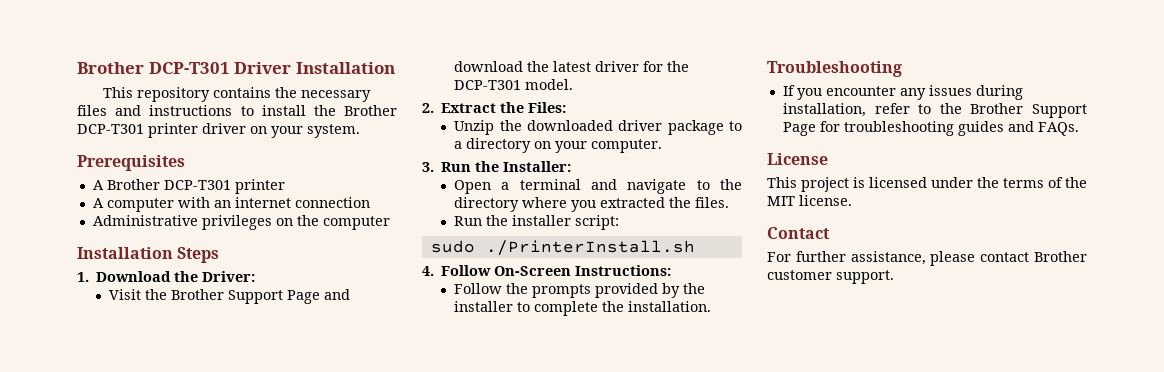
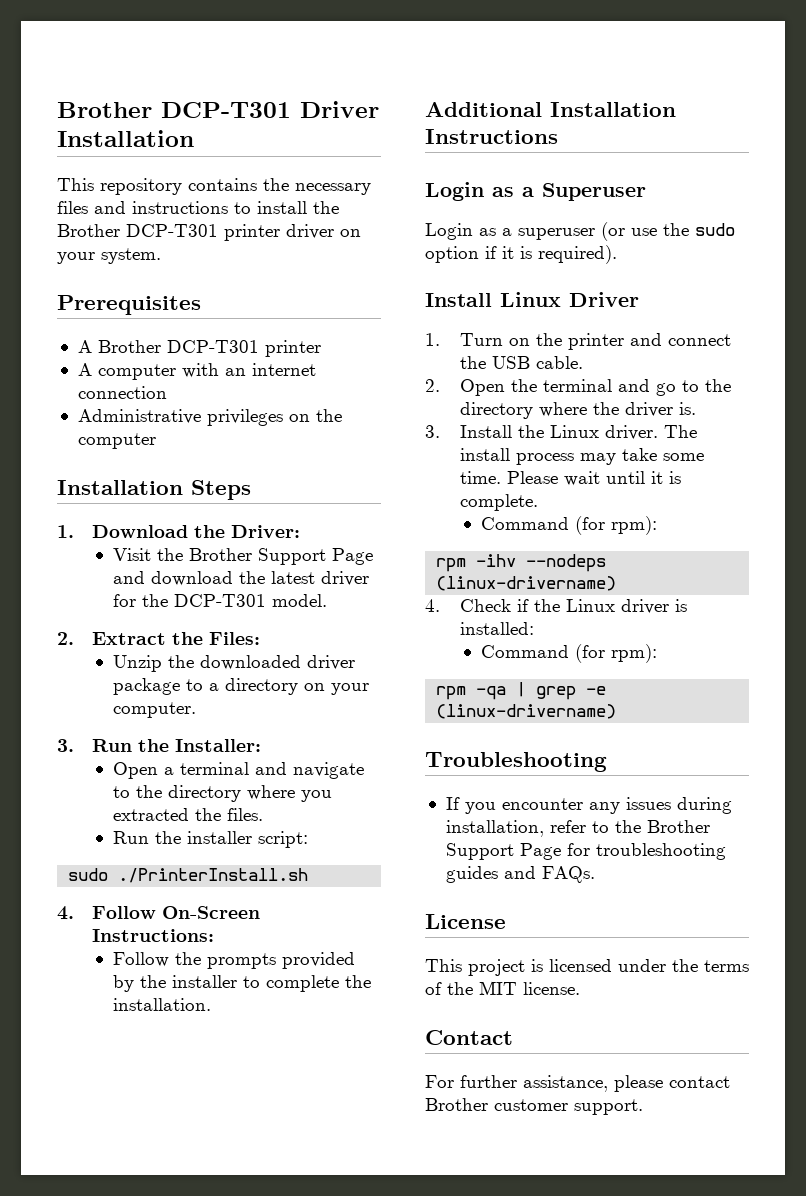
(712, 306) none -> [425,102,676,117] [425,129,558,144] [425,182,646,201] [425,222,735,241] [425,245,617,264] [425,292,639,307] [425,333,732,350] [460,356,584,369] [425,379,732,396] [460,402,697,419] [425,425,698,440] [460,448,705,465] [460,471,682,486] [460,494,539,511] [480,516,657,535] [436,554,607,572] [436,576,617,591] [425,599,688,614] [460,622,535,635] [480,644,657,663] [436,682,607,700] [436,704,617,719] // Additional Installation Instructions // Login as a Superuser // Login as a superuser (or use the sudo option if it is required). // Install Linux Driver // 1. Turn on the printer and connect the USB cable. // 2. Open the terminal and go to the directory where the driver is. // 3. Install the Linux driver. The install process may take some time. Please wait until it is complete. // Command (for rpm): // rpm -ihv --nodeps (linux-drivername) // 4. Check if the Linux driver is installed: // Command (for rpm): // rpm -qa | grep -e (linux-drivername)

